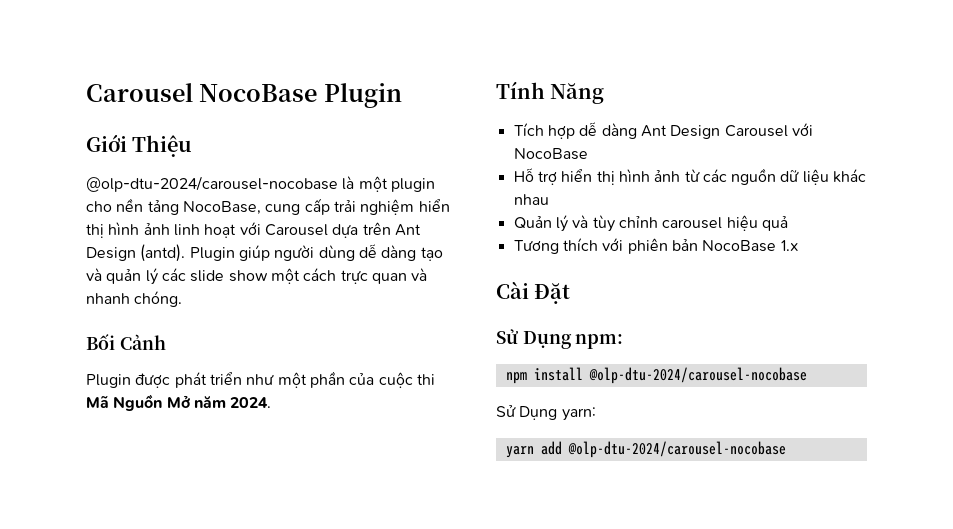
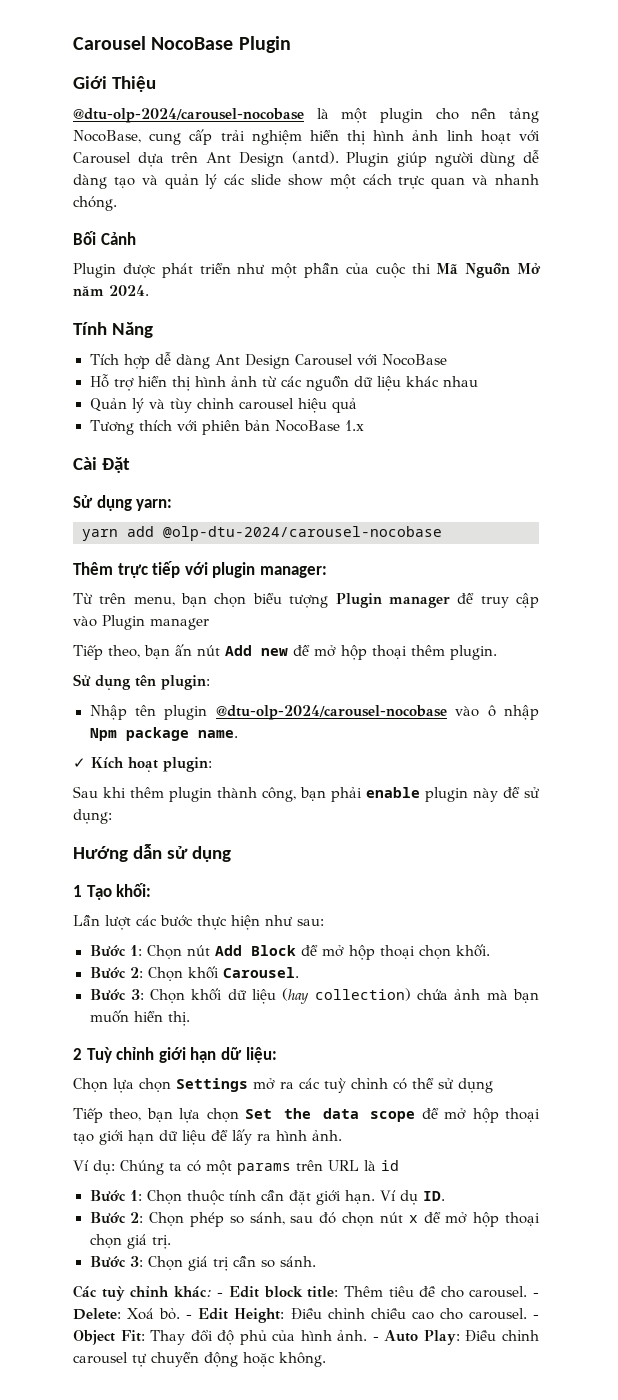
[86,176,338,192] @olp-dtu-2024/carousel-nocobase -> [73,108,304,123] @dtu-olp-2024/carousel-nocobase
[522,331,624,349] [505,367,807,384] [496,405,596,421] [505,441,786,458] Dụng npm: // npm install @olp-dtu-2024/carousel-nocobase // Sử Dụng yarn: // yarn add @olp-dtu-2024/carousel-nocobase -> [96,495,173,511] [82,526,442,541] [73,561,327,578] [73,593,539,608] [73,615,209,630] [73,644,497,660] [73,674,210,690] [89,705,539,720] [89,727,238,741] [73,757,212,772] [73,786,540,802] [73,809,112,824] [73,844,231,862] [73,883,152,900] [73,915,324,930] [89,944,490,960] [89,966,299,981] [89,988,539,1004] [89,1010,190,1026] [73,1047,277,1063] [73,1078,493,1093] [73,1108,540,1123] [73,1129,342,1145] [73,1160,399,1175] [89,1190,445,1205] [89,1212,540,1227] [89,1234,171,1249] [89,1256,316,1271] [73,1285,540,1301] [73,1308,539,1323] [73,1330,540,1345] [73,1352,326,1367] dụng yarn: // yarn add @olp-dtu-2024/carousel-nocobase // Thêm trực tiếp với plugin manager: // Từ trên menu, bạn chọn biểu tượng Plugin manager để truy cập vào Plugin manager // Tiếp theo, bạn ấn nút Add new để mở hộp thoại thêm plugin. // Sử dụng tên plugin: // Nhập tên plugin @dtu-olp-2024/carousel-nocobase vào ô nhập Npm package name. // ✓ Kích hoạt plugin: // Sau khi thêm plugin thành công, bạn phải enable plugin này để sử dụng: // Hướng dẫn sử dụng // 1 Tạo khối: // Lần lượt các bước thực hiện như sau: // Bước 1: Chọn nút Add Block để mở hộp thoại chọn khối. // Bước 2: Chọn khối Carousel. // Bước 3: Chọn khối dữ liệu (hay collection) chứa ảnh mà bạn muốn hiển thị. // 2 Tuỳ chỉnh giới hạn dữ liệu: // Chọn lựa chọn Settings mở ra các tuỳ chỉnh có thể sử dụng // Tiếp theo, bạn lựa chọn Set the data scope để mở hộp thoại tạo giới hạn dữ liệu để lấy ra hình ảnh. // Ví dụ: Chúng ta có một params trên URL là id // Bước 1: Chọn thuộc tính cần đặt giới hạn. Ví dụ ID. // Bước 2: Chọn phép so sánh, sau đó chọn nút x để mở hộp thoại chọn giá trị. // Bước 3: Chọn giá trị cần so sánh. // Các tuỳ chỉnh khác: - Edit block title: Thêm tiêu đề cho carousel. - Delete: Xoá bỏ. - Edit Height: Điều chỉnh chiều cao cho carousel. - Object Fit: Thay đổi độ phủ của hình ảnh. - Auto Play: Điều chỉnh carousel tự chuyển động hoặc không.

